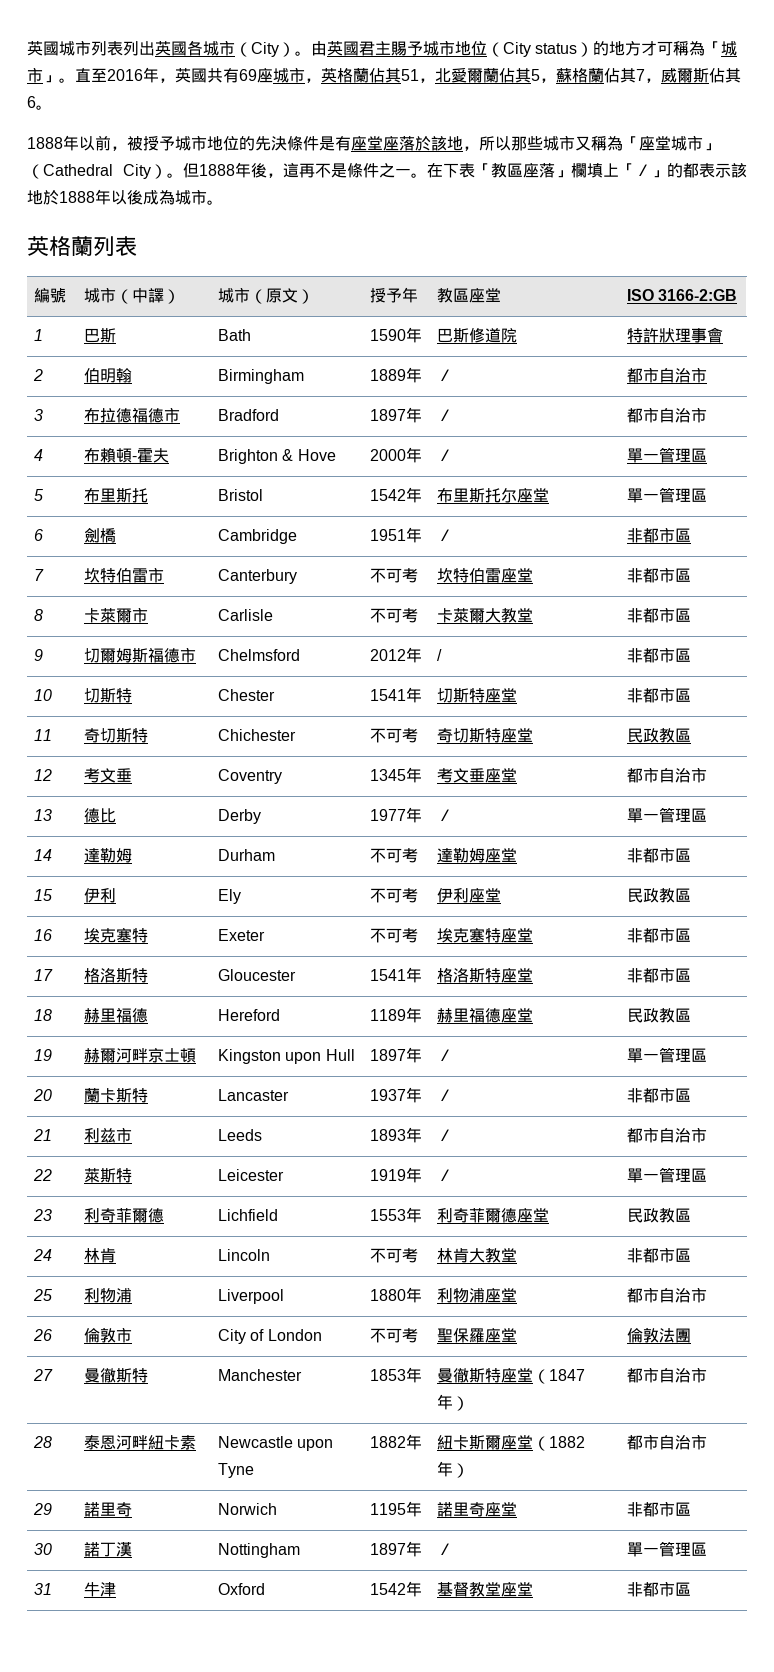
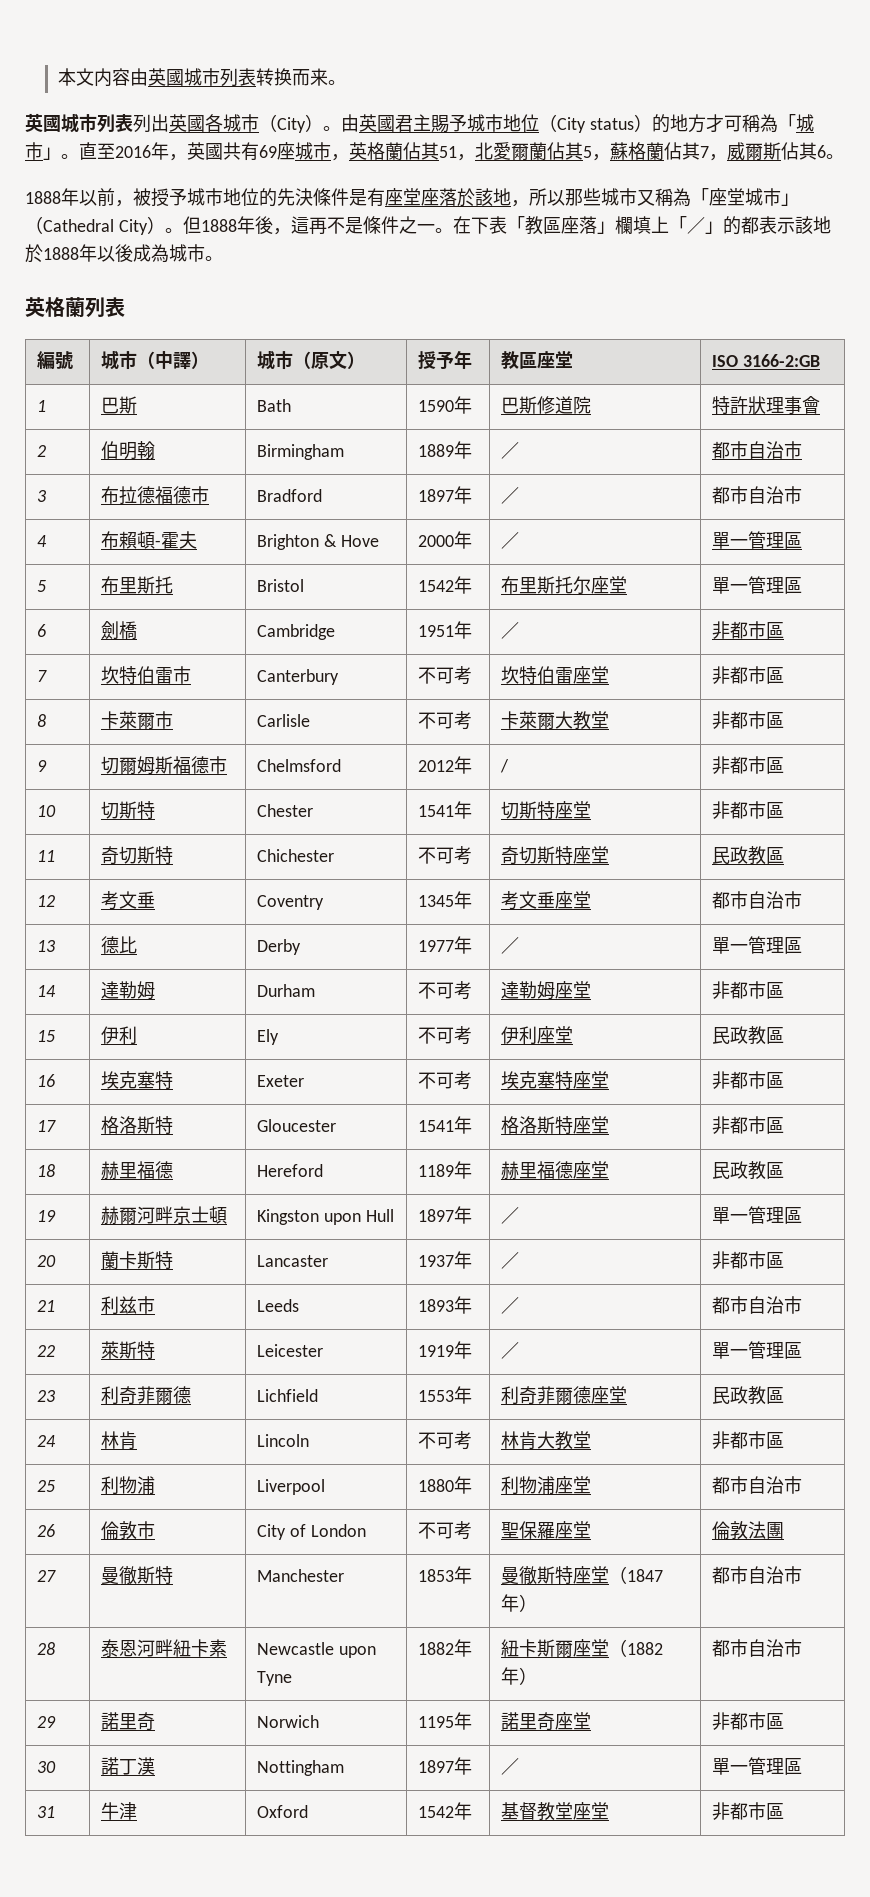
(27, 48) none -> [57,68,346,87] 本文内容由英國城市列表转换而来。 //

